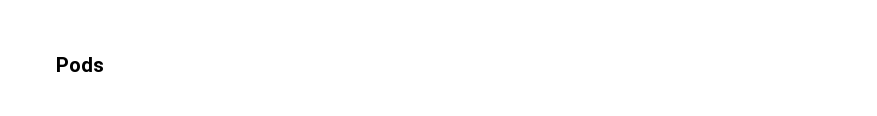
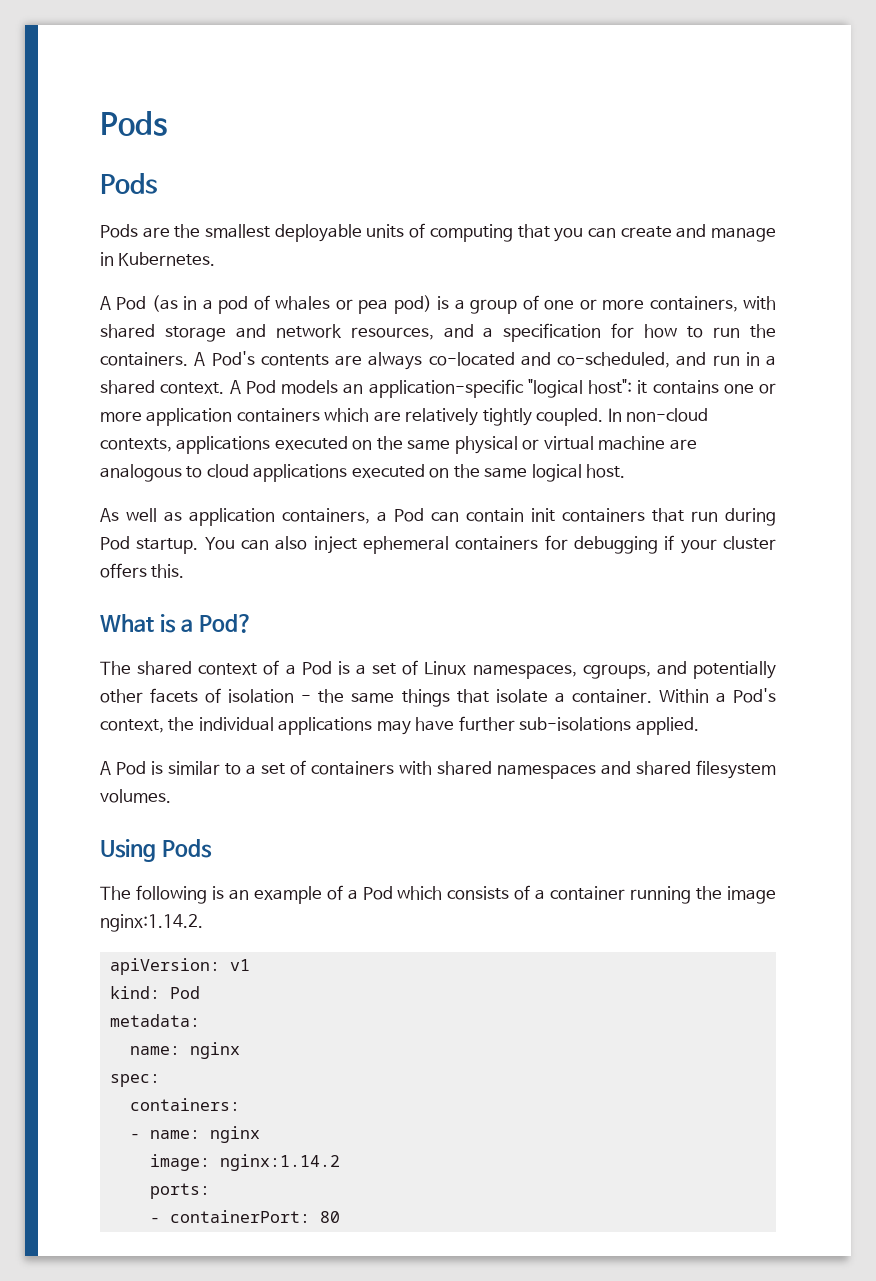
[56,57,104,72] Pods -> [100,111,167,136] [100,173,157,194] [100,223,777,242] [100,252,216,266] [100,295,776,314] [100,323,777,342] [100,351,776,370] [100,379,777,398] [100,408,709,426] [100,436,697,454] [100,464,626,482] [100,508,776,526] [100,535,776,554] [100,563,185,578] [100,614,253,633] [100,660,776,679] [100,688,776,707] [100,716,699,735] [100,760,776,779] [100,789,171,803] [100,839,212,862] [100,885,777,904] [100,914,203,932] [109,958,250,975] [109,986,200,999] [109,1014,200,1027] [129,1042,240,1059] [109,1074,160,1087] [129,1098,240,1111] [129,1126,260,1143] [149,1154,340,1171] [149,1183,210,1199] [149,1210,340,1223] Pods // Pods // Pods are the smallest deployable units of computing that you can create and manage in Kubernetes. // A Pod (as in a pod of whales or pea pod) is a group of one or more containers, with shared storage and network resources, and a specification for how to run the containers. A Pod's contents are always co-located and co-scheduled, and run in a shared context. A Pod models an application-specific "logical host": it contains one or more application containers which are relatively tightly coupled. In non-cloud contexts, applications executed on the same physical or virtual machine are analogous to cloud applications executed on the same logical host. // As well as application containers, a Pod can contain init containers that run during Pod startup. You can also inject ephemeral containers for debugging if your cluster offers this. // What is a Pod? // The shared context of a Pod is a set of Linux namespaces, cgroups, and potentially other facets of isolation - the same things that isolate a container. Within a Pod's context, the individual applications may have further sub-isolations applied. // A Pod is similar to a set of containers with shared namespaces and shared filesystem volumes. // Using Pods // The following is an example of a Pod which consists of a container running the image nginx:1.14.2. // apiVersion: v1 // kind: Pod // metadata: // name: nginx // spec: // containers: // - name: nginx // image: nginx:1.14.2 // ports: // - containerPort: 80

